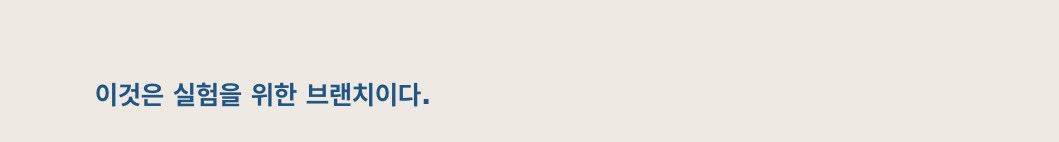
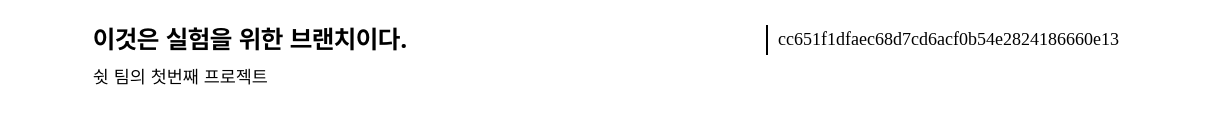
(431, 94) none -> [93,68,268,85] [778,31,1120,45] // 쉿 팀의 첫번째 프로젝트 // cc651f1dfaec68d7cd6acf0b54e2824186660e13

